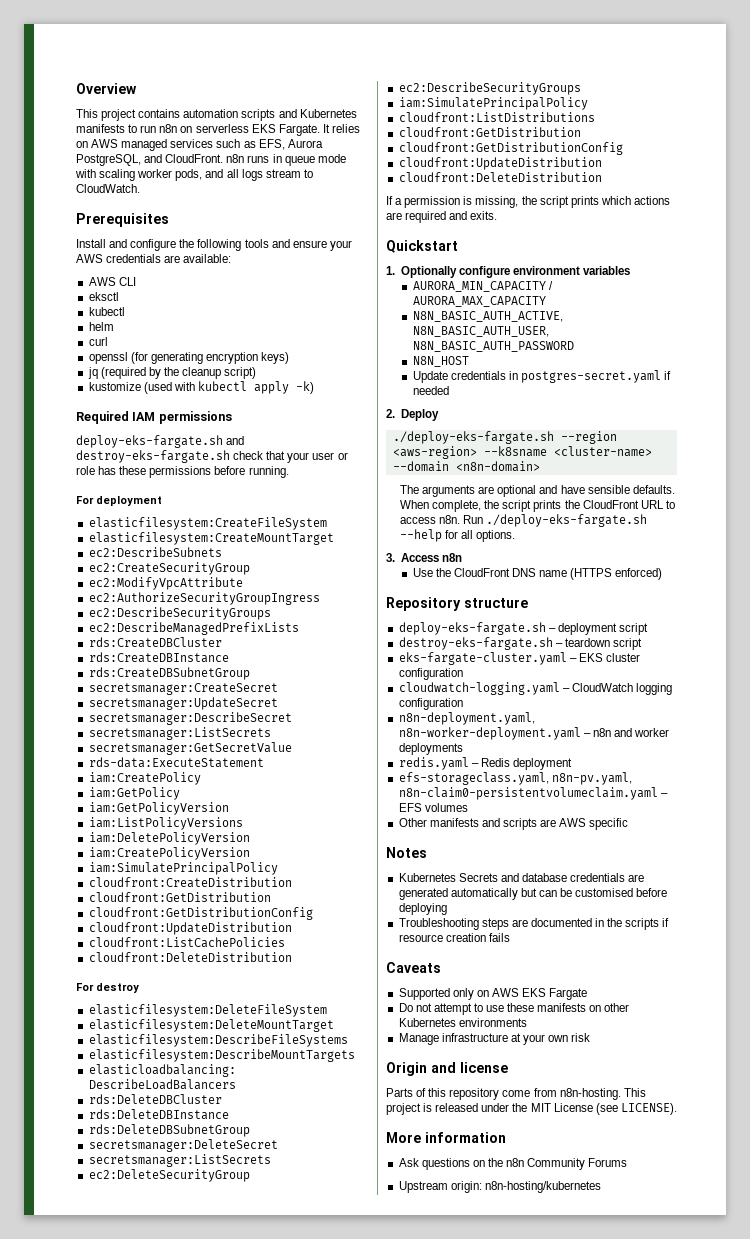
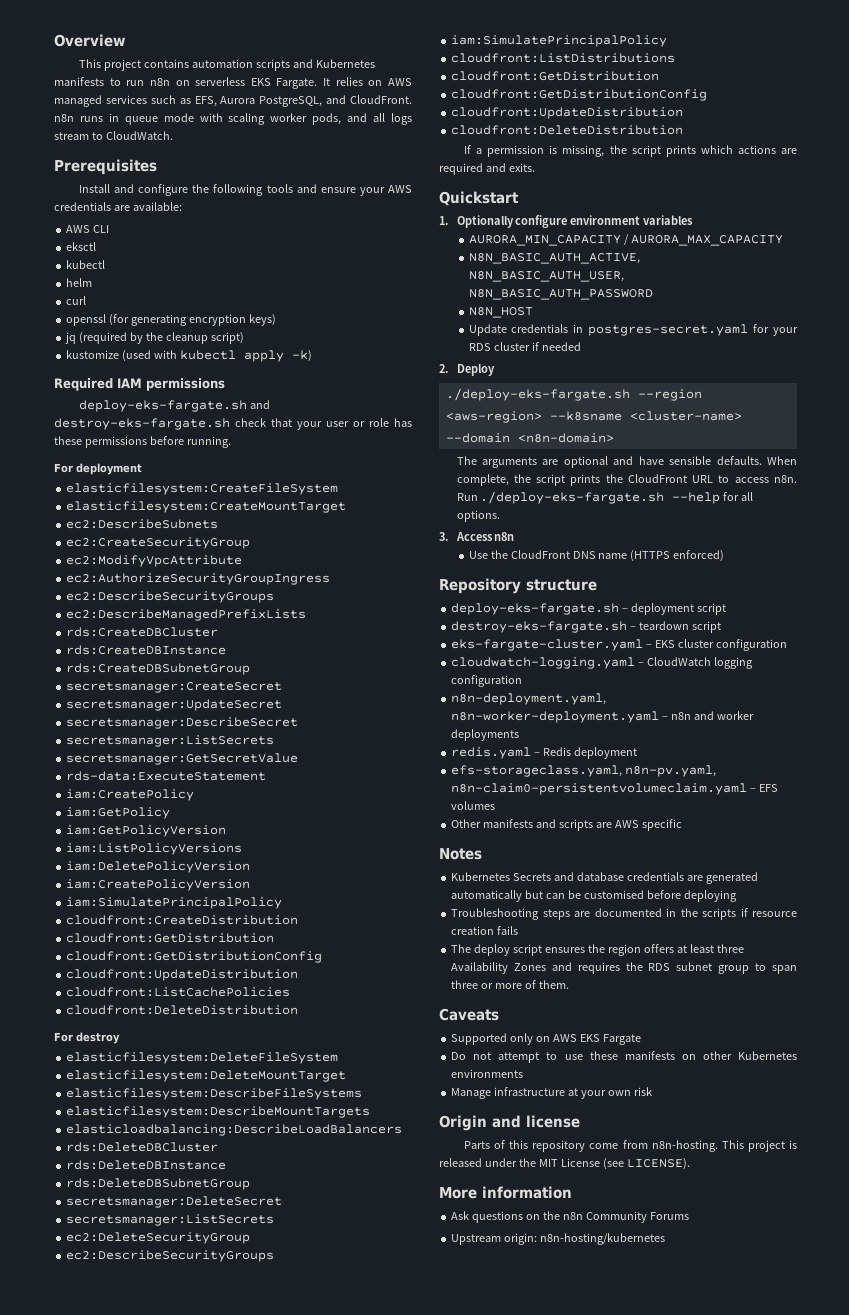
(661, 376) none -> [753,324,798,336] [468,342,530,351] for your RDS cluster
(510, 937) none -> [451,944,744,956] [451,962,797,974] [451,980,569,989] // The deploy script ensures the region offers at least three Availability Zones and requires the RDS subnet group to span three or more of them.

